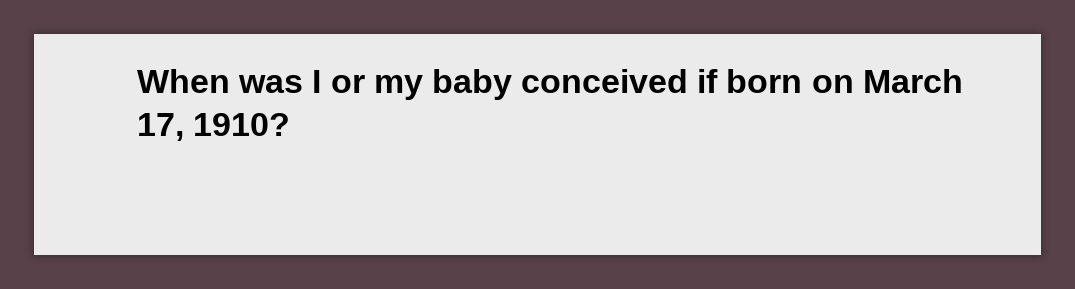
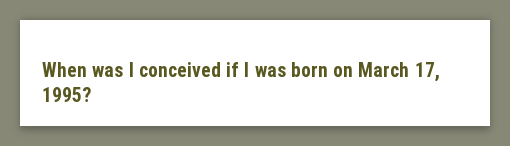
[330,69,719,100] or my baby conceived if -> [138,62,286,77] conceived if I was
[193,113,291,136] 1910? -> [42,87,91,102] 1995?

